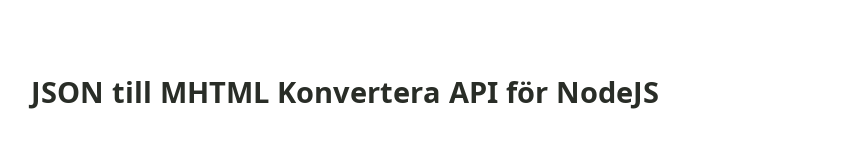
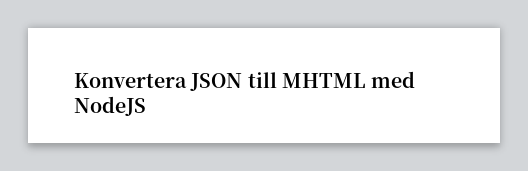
(28, 95) none -> [74,73,187,88] Konvertera
[277,81,548,103] Konvertera API för -> [371,71,416,88] med

